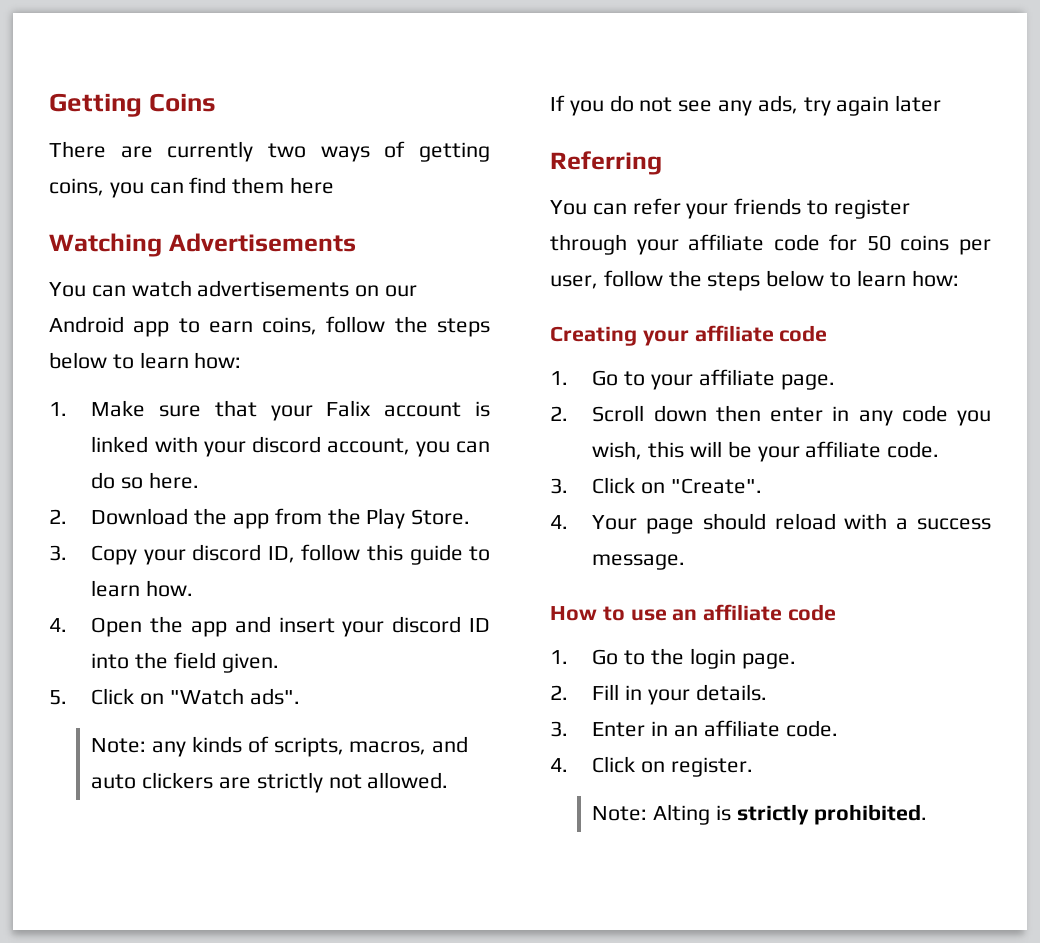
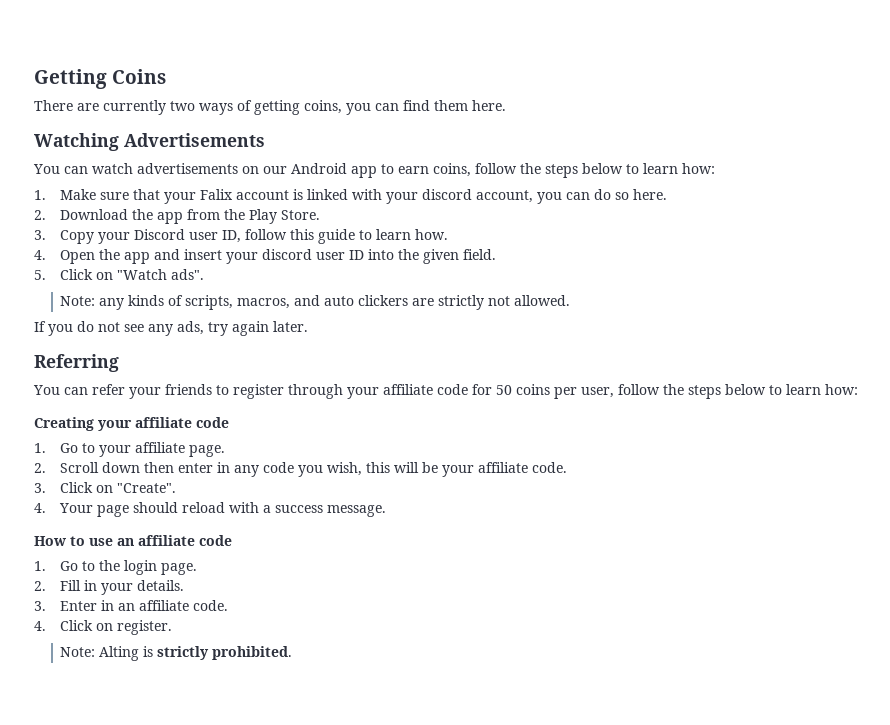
[290,177,335,194] here -> [472,100,506,111] here.
[192,544,262,561] discord -> [134,229,219,240] Discord user
(462, 624) none -> [316,252,346,260] user
[174,652,279,673] field given. -> [423,249,497,264] given field.
[895,95,942,112] later -> [273,321,308,332] later.

